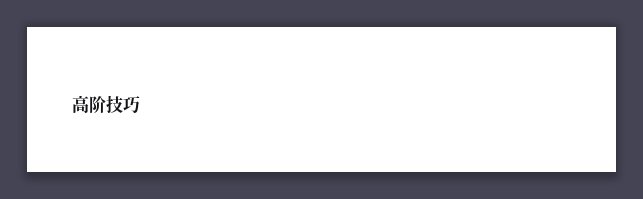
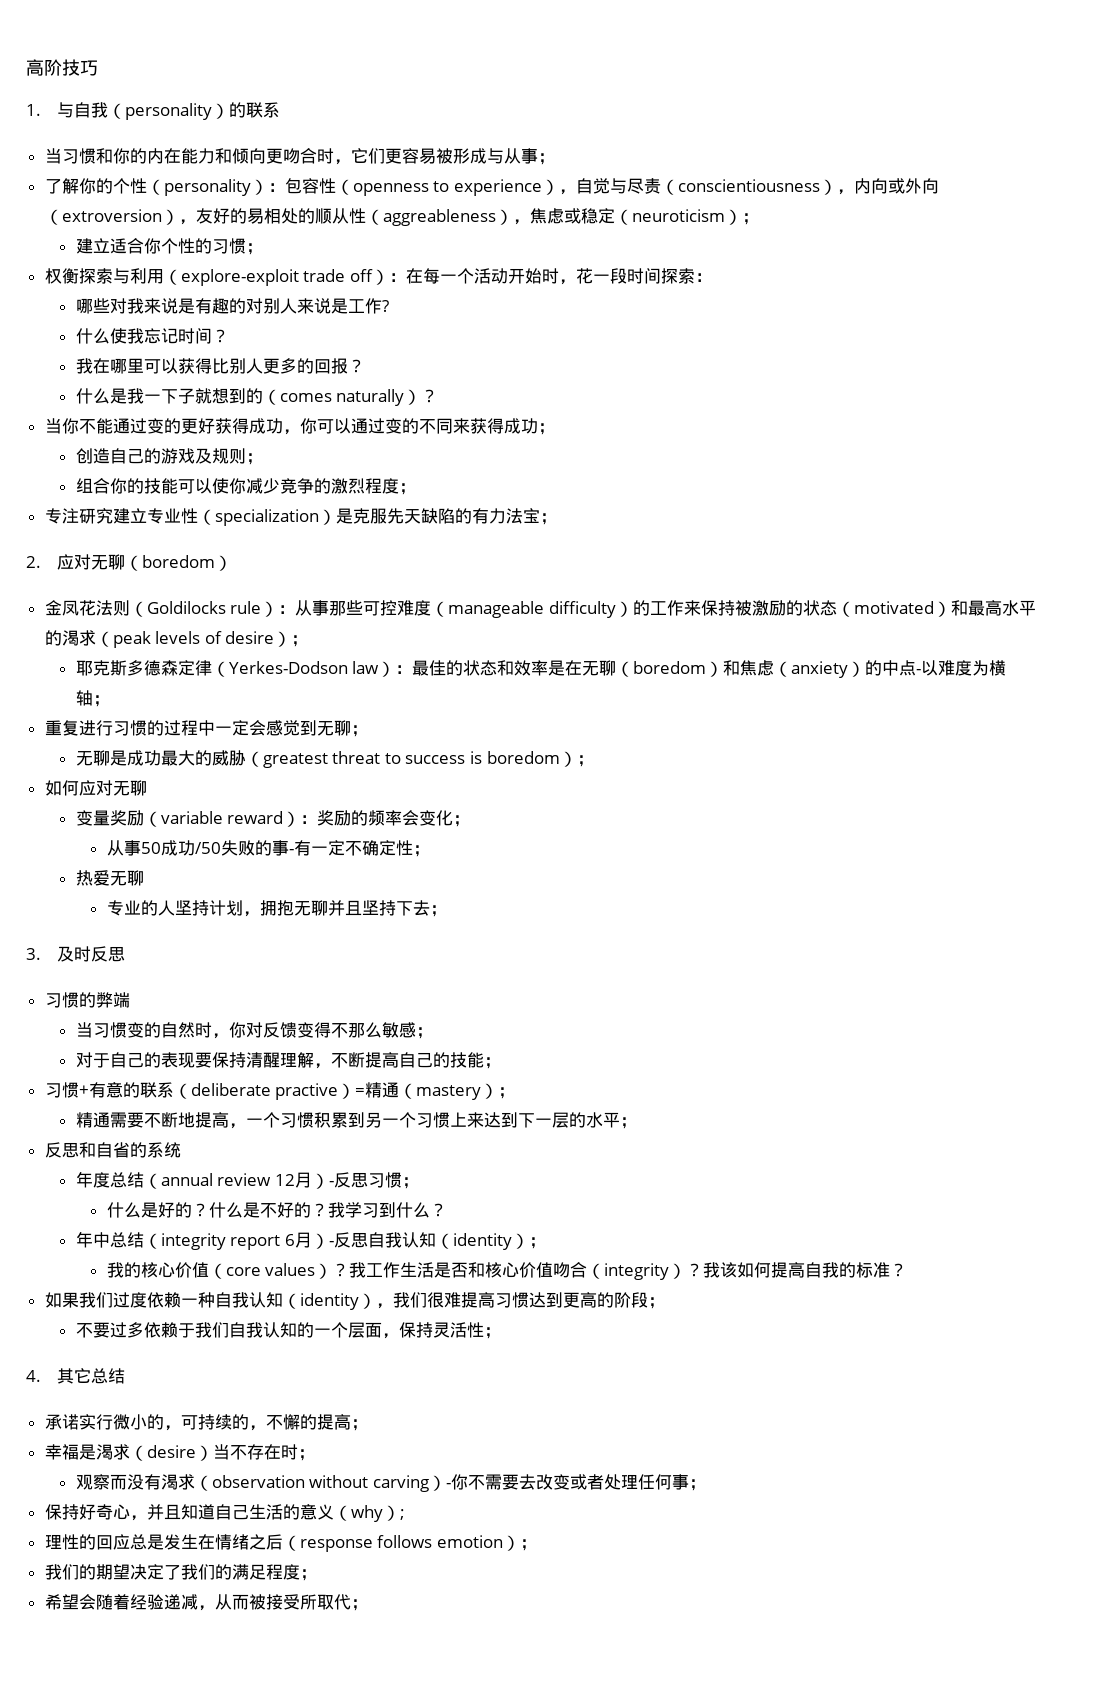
(140, 105) none -> [26,102,280,120] [44,148,555,165] [44,178,939,196] [44,208,759,226] [75,238,263,255] [44,268,712,286] [75,298,389,314] [75,328,229,344] [75,358,365,374] [75,388,439,406] [44,418,555,435] [75,448,263,465] [75,478,416,495] [44,508,557,526] [26,554,232,571] [44,600,1036,618] [44,630,309,648] [75,660,1007,678] [75,690,110,707] [44,720,368,737] [75,750,594,768] [44,780,147,796] [75,810,471,827] [106,840,430,857] [75,870,144,886] [106,900,447,917] [26,946,125,962] [44,992,130,1008] [75,1022,433,1039] [75,1052,501,1069] [44,1082,516,1100] [75,1112,637,1129] [44,1142,181,1158] [75,1171,419,1189] [106,1202,447,1218] [75,1231,546,1250] [106,1262,908,1280] [44,1292,665,1310] [75,1322,501,1339] [26,1368,125,1384] [44,1414,368,1431] [44,1444,315,1461] [75,1474,706,1492] [44,1504,405,1522] [44,1534,537,1552] [44,1564,317,1581] [44,1594,368,1611] // 1.与自我（personality）的联系 // 当习惯和你的内在能力和倾向更吻合时，它们更容易被形成与从事； // 了解你的个性（personality）：包容性（openness to experience），自觉与尽责（conscientiousness），内向或外向（extroversion），友好的易相处的顺从性（aggreableness），焦虑或稳定（neuroticism）； // 建立适合你个性的习惯； // 权衡探索与利用（explore-exploit trade off）：在每一个活动开始时，花一段时间探索： // 哪些对我来说是有趣的对别人来说是工作? // 什么使我忘记时间？ // 我在哪里可以获得比别人更多的回报？ // 什么是我一下子就想到的（comes naturally）？ // 当你不能通过变的更好获得成功，你可以通过变的不同来获得成功； // 创造自己的游戏及规则； // 组合你的技能可以使你减少竞争的激烈程度； // 专注研究建立专业性（specialization）是克服先天缺陷的有力法宝； // 2.应对无聊（boredom） // 金凤花法则（Goldilocks rule）：从事那些可控难度（manageable difficulty）的工作来保持被激励的状态（motivated）和最高水平的渴求（peak levels of desire）； // 耶克斯多德森定律（Yerkes-Dodson law）：最佳的状态和效率是在无聊（boredom）和焦虑（anxiety）的中点-以难度为横轴； // 重复进行习惯的过程中一定会感觉到无聊； // 无聊是成功最大的威胁（greatest threat to success is boredom）； // 如何应对无聊 // 变量奖励（variable reward）：奖励的频率会变化； // 从事50成功/50失败的事-有一定不确定性； // 热爱无聊 // 专业的人坚持计划，拥抱无聊并且坚持下去； // 3.及时反思 // 习惯的弊端 // 当习惯变的自然时，你对反馈变得不那么敏感； // 对于自己的表现要保持清醒理解，不断提高自己的技能； // 习惯+有意的联系（deliberate practive）=精通（mastery）； // 精通需要不断地提高，一个习惯积累到另一个习惯上来达到下一层的水平； // 反思和自省的系统 // 年度总结（annual review 12月）-反思习惯； // 什么是好的？什么是不好的？我学习到什么？ // 年中总结（integrity report 6月）-反思自我认知（identity）； // 我的核心价值（core values）？我工作生活是否和核心价值吻合（integrity）？我该如何提高自我的标准？ // 如果我们过度依赖一种自我认知（identity），我们很难提高习惯达到更高的阶段； // 不要过多依赖于我们自我认知的一个层面，保持灵活性； // 4.其它总结 // 承诺实行微小的，可持续的，不懈的提高； // 幸福是渴求（desire）当不存在时； // 观察而没有渴求（observation without carving）-你不需要去改变或者处理任何事； // 保持好奇心，并且知道自己生活的意义（why）; // 理性的回应总是发生在情绪之后（response follows emotion）； // 我们的期望决定了我们的满足程度； // 希望会随着经验递减，从而被接受所取代；

